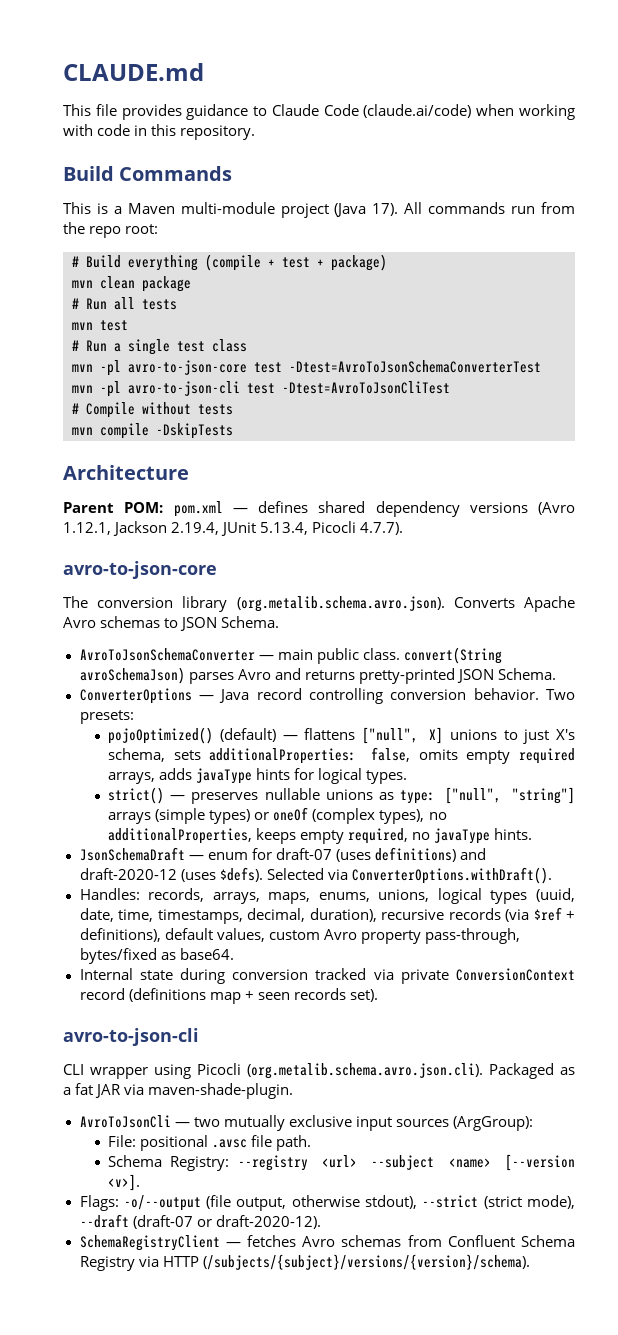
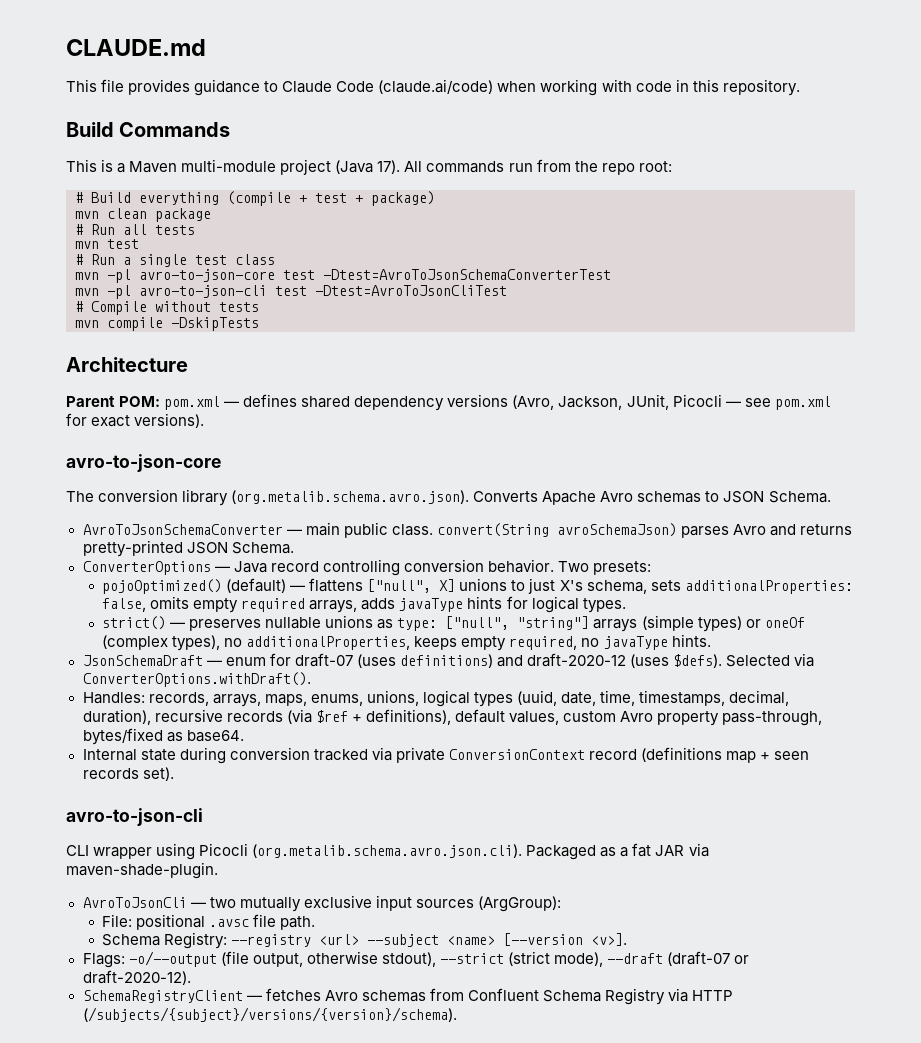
[538,502,575,515] [63,521,404,536] (Avro 1.12.1, Jackson 2.19.4, JUnit 5.13.4, Picocli 4.7.7). -> [512,394,831,410] [66,413,205,428] (Avro, Jackson, JUnit, Picocli — see pom.xml for exact versions).

